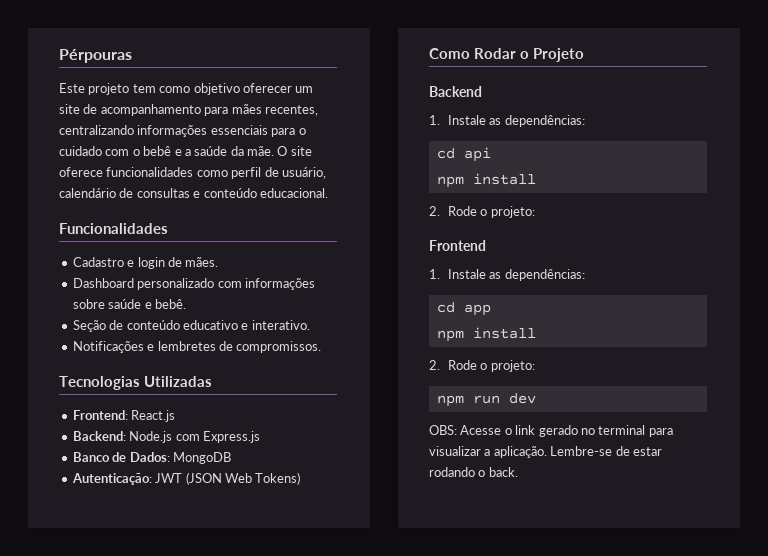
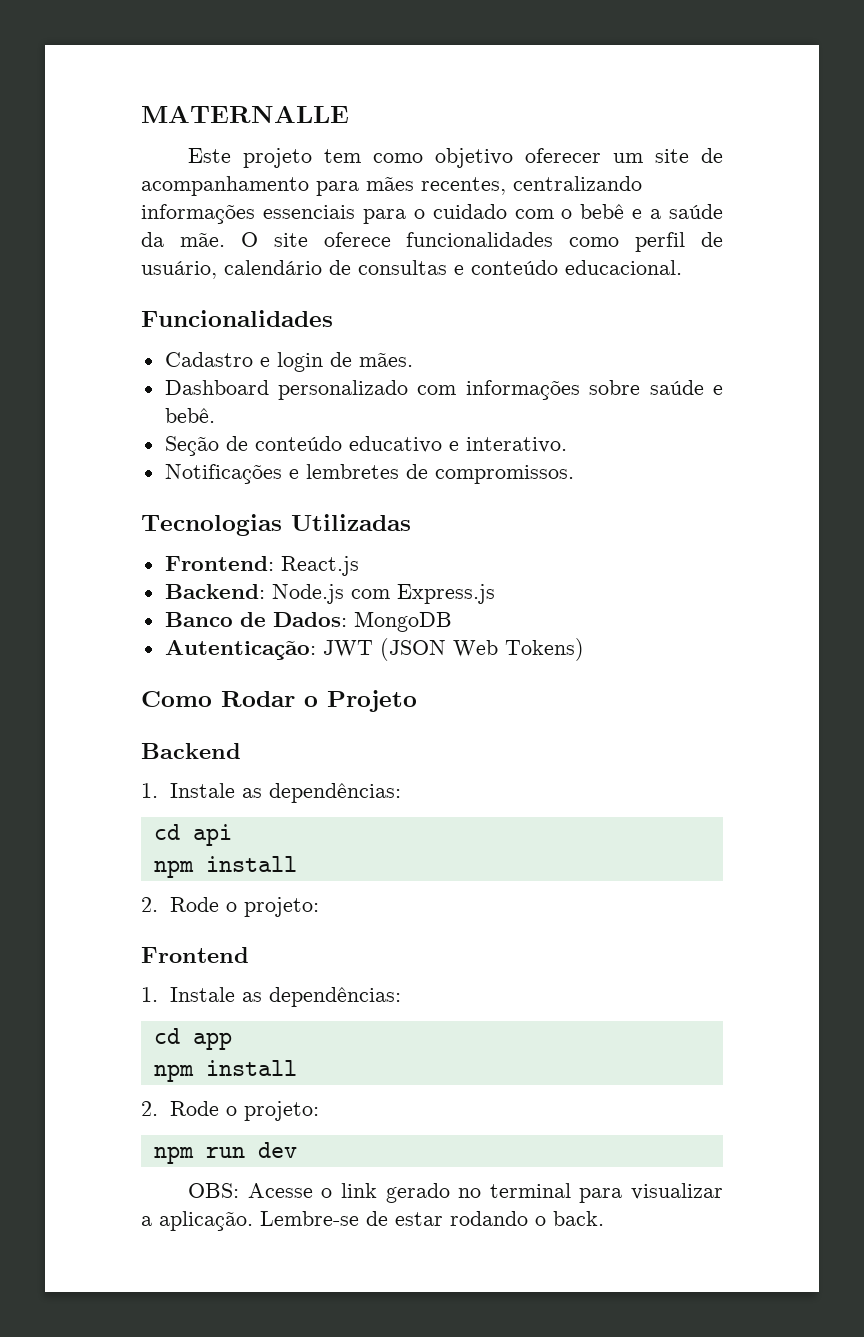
[59,49,132,63] Pérpouras -> [141,106,349,123] MATERNALLE

